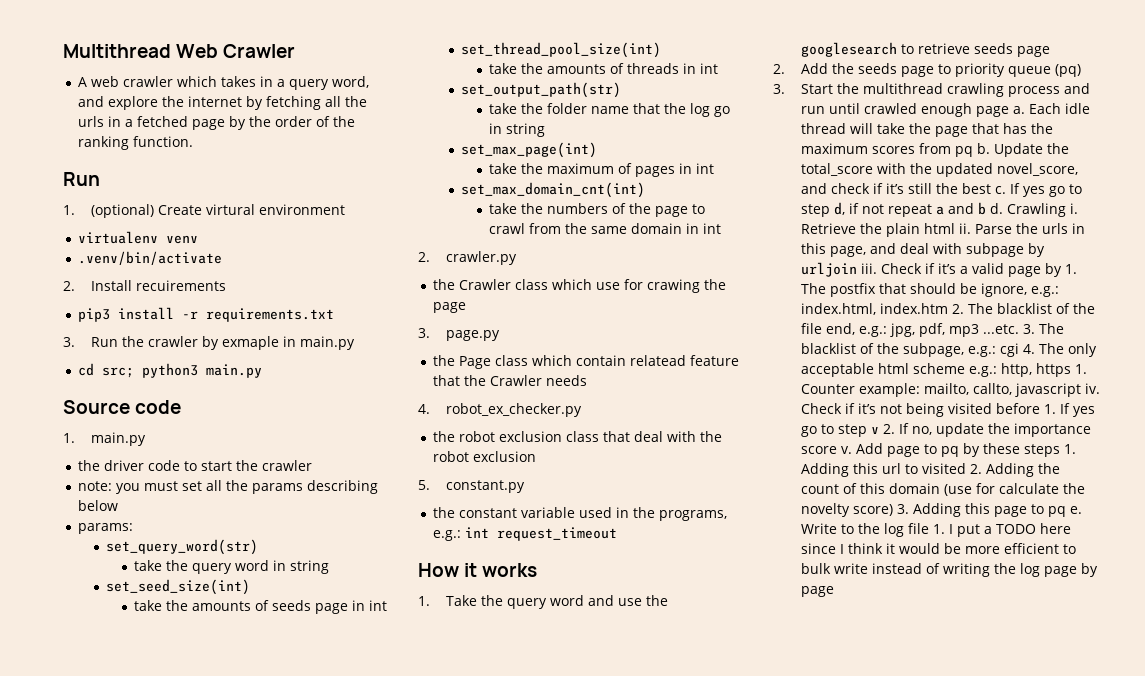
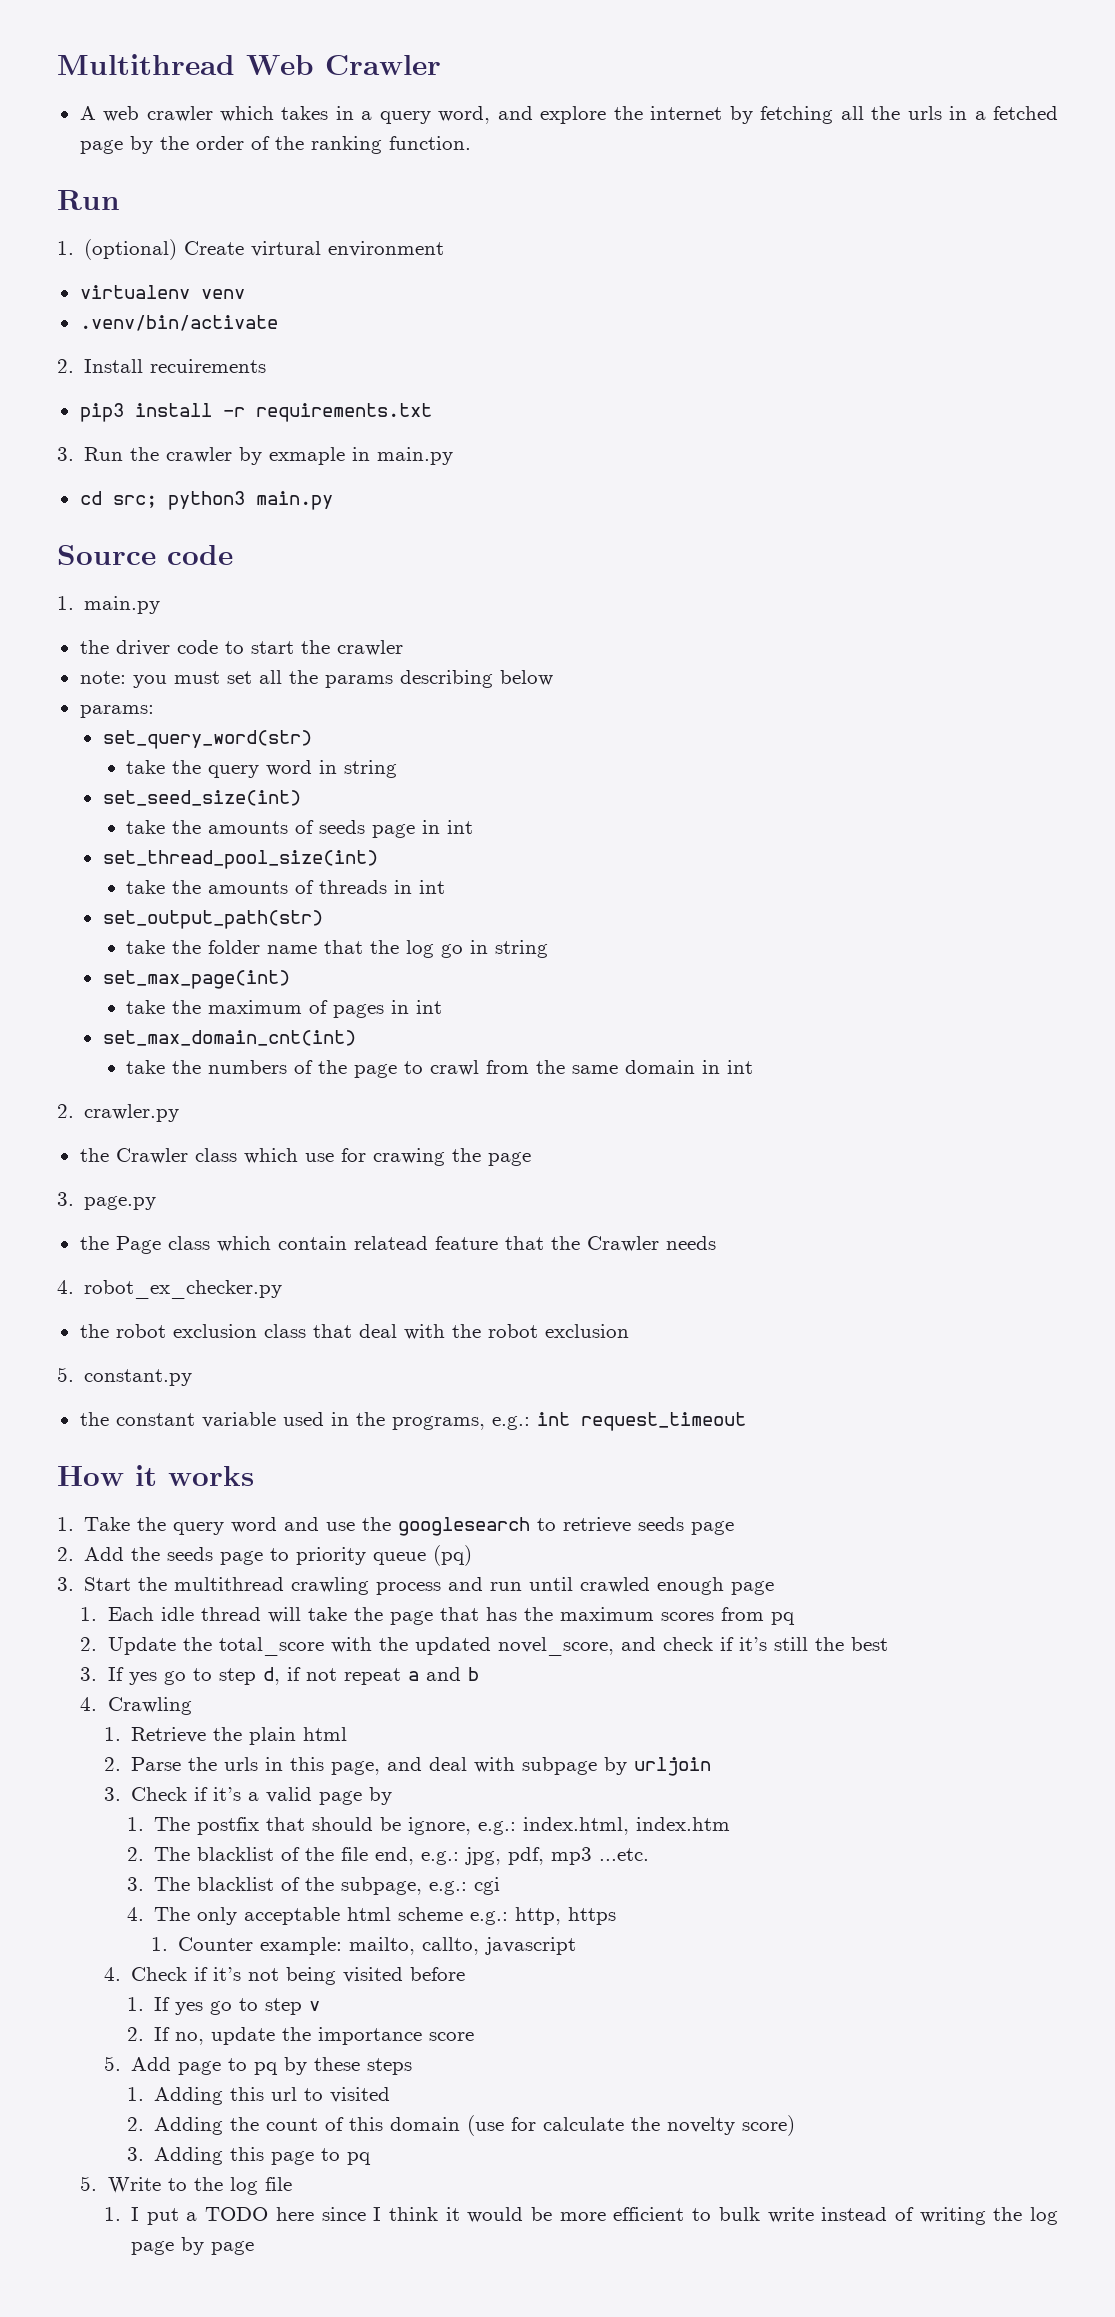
[1012,106,1025,114] a. -> [80,1607,98,1621] // 1.
[976,143,990,154] b. -> [80,1637,98,1651] // 2.
[994,186,1006,194] c. -> [80,1667,98,1681] // 3.
[989,203,1003,214] d. -> [80,1697,98,1711] // 4.
[1069,203,1078,214] i. -> [103,1727,121,1741] // 1.
[958,223,971,234] ii. -> [103,1757,121,1771] // 2.
[860,263,877,274] iii. -> [103,1787,121,1801] // 3.
(1062, 270) none -> (393, 1796) //
(948, 308) none -> (731, 1824) //
(1019, 329) none -> (650, 1854) //
(1019, 350) none -> (501, 1886) //
(1071, 370) none -> (617, 1916) //
[1084,383,1100,394] iv. -> [103,1967,121,1981] // 4.
(1040, 408) none -> (466, 1974) //
(879, 430) none -> (321, 2006) //
[840,446,852,454] v. -> [103,2056,121,2071] // 5.
(1060, 450) none -> (413, 2066) //
(966, 468) none -> (391, 2095) //
(893, 510) none -> (796, 2125) //
[1069,506,1082,514] e. -> [80,2176,98,2191] // 5.
(929, 528) none -> (292, 2184) //

